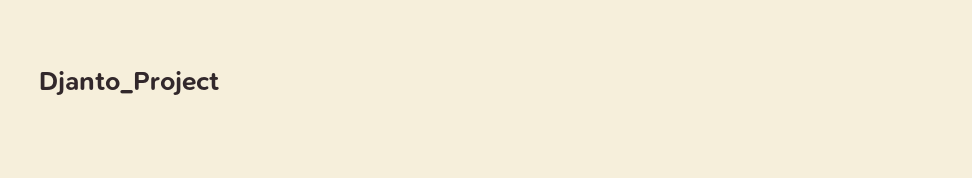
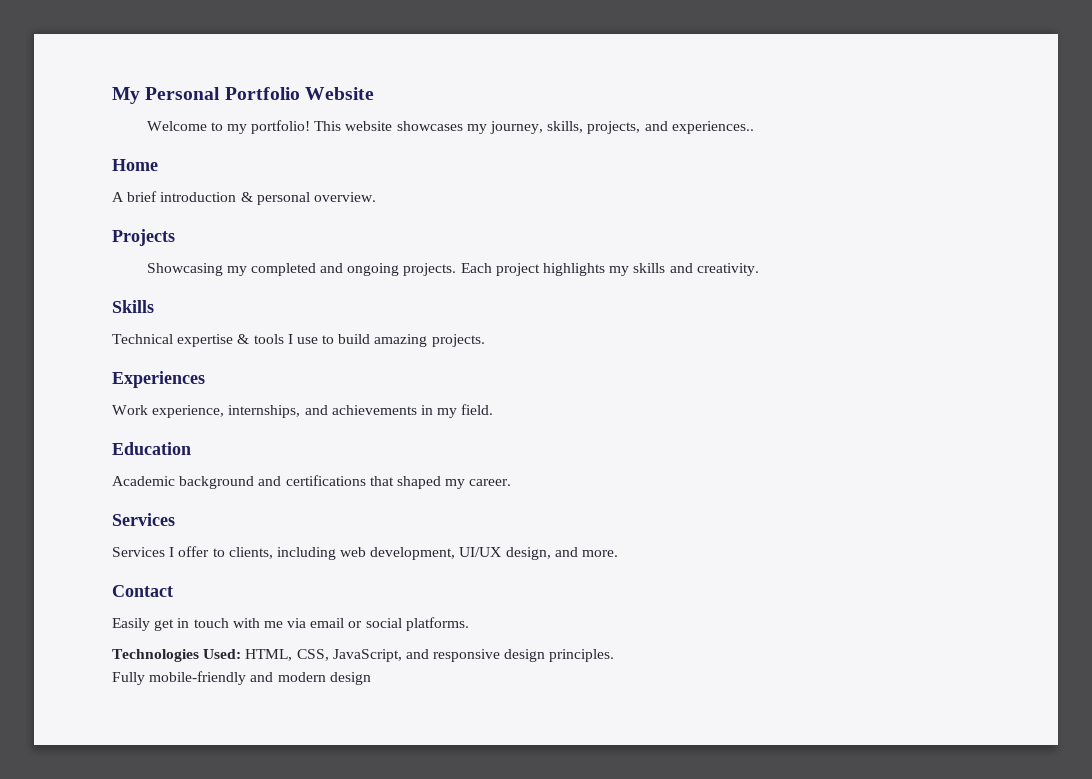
[39,71,219,96] Djanto_Project -> [112,87,374,104] [146,120,754,134] [112,159,158,171] [112,191,376,205] [112,229,175,246] [146,263,759,276] [112,300,154,313] [112,334,485,347] [112,371,205,388] [112,404,494,418] [112,442,191,455] [112,475,512,489] [112,513,175,526] [112,546,619,560] [112,585,173,597] [112,617,469,631] [112,649,615,662] [112,671,371,685] My Personal Portfolio Website // Welcome to my portfolio! This website showcases my journey, skills, projects, and experiences.. // Home // A brief introduction & personal overview. // Projects // Showcasing my completed and ongoing projects. Each project highlights my skills and creativity. // Skills // Technical expertise & tools I use to build amazing projects. // Experiences // Work experience, internships, and achievements in my field. // Education // Academic background and certifications that shaped my career. // Services // Services I offer to clients, including web development, UI/UX design, and more. // Contact // Easily get in touch with me via email or social platforms. // Technologies Used: HTML, CSS, JavaScript, and responsive design principles. // Fully mobile-friendly and modern design

